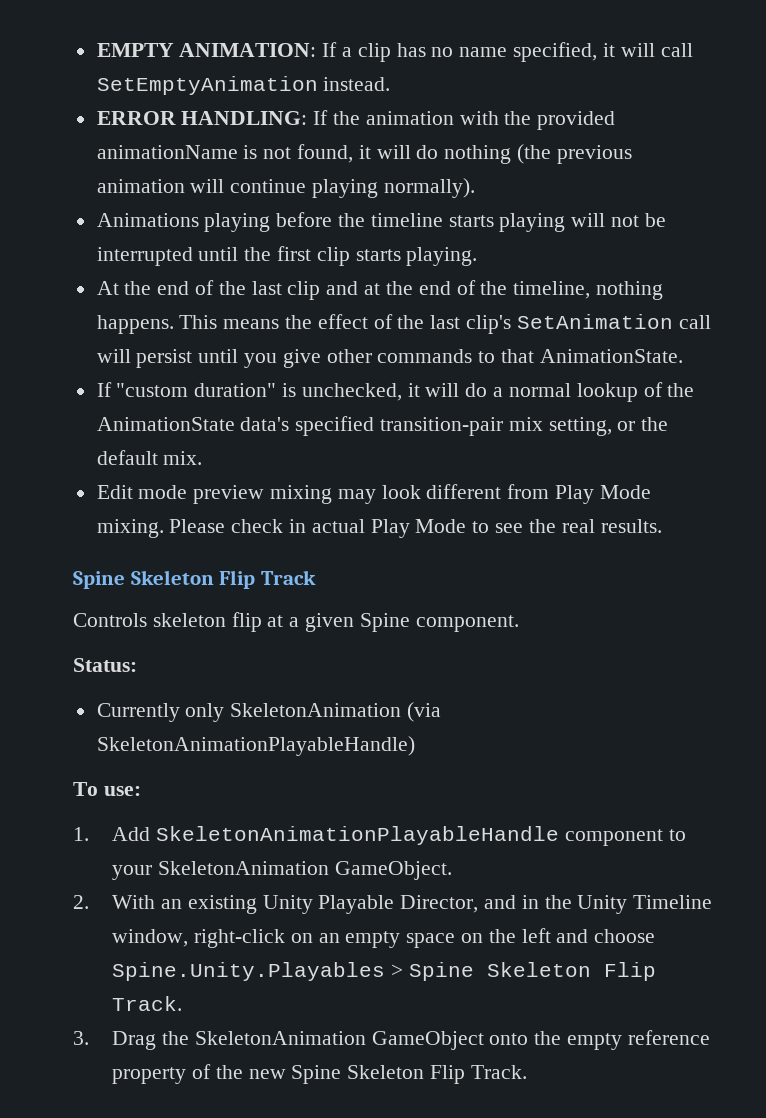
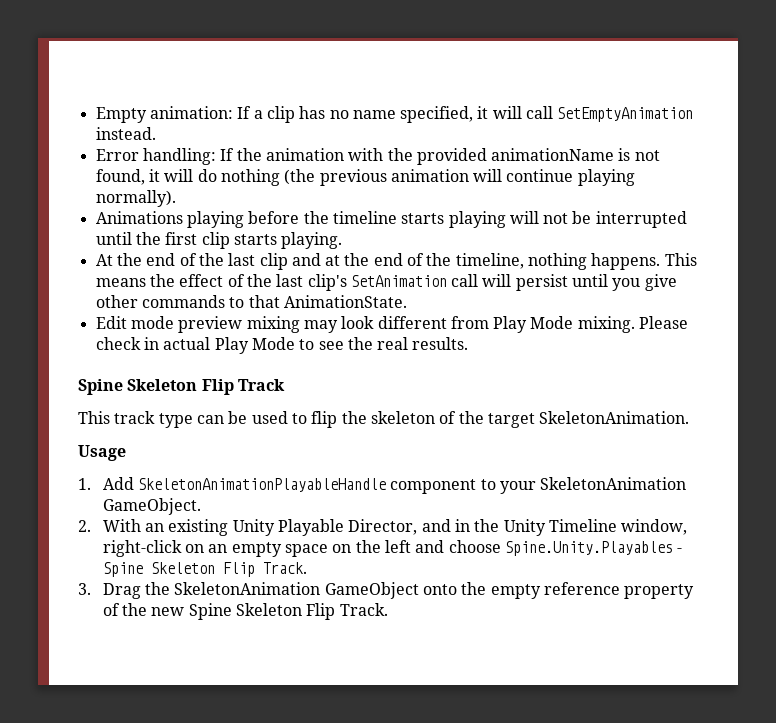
[96,43,317,57] EMPTY ANIMATION: -> [95,106,233,123] Empty animation:
[96,111,308,125] ERROR HANDLING: -> [95,148,216,165] Error handling:
[96,382,695,402] [96,416,669,436] [96,450,203,465] // If "custom duration" is unchecked, it will do a normal lookup of the AnimationState data's specified transition-pair mix setting, or the default mix. -> (407, 301) none
[73,612,519,632] [73,658,137,672] [96,702,442,722] [96,736,415,756] [73,782,141,796] Controls skeleton flip at a given Spine component. // Status: // Currently only SkeletonAnimation (via SkeletonAnimationPlayableHandle) // To use: -> [78,411,690,428] [78,445,126,461] This track type can be used to flip the skeleton of the target SkeletonAnimation. // Usage
[390,964,403,977] > -> [677,548,683,553] -

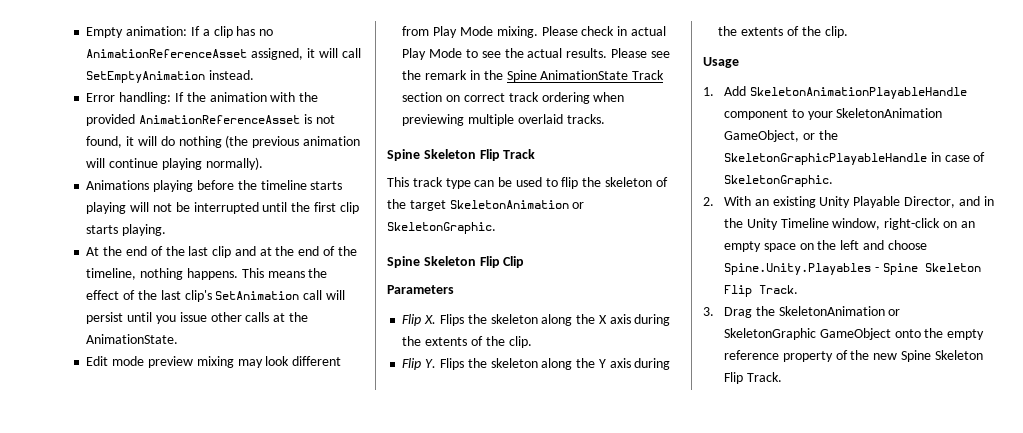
[352,106,474,123] name specified, -> [86,48,304,60] AnimationReferenceAsset assigned,
[491,148,615,161] animationName -> [139,115,301,124] AnimationReferenceAsset
[644,274,677,291] [95,295,280,308] give other commands to that -> [179,312,308,322] issue other calls at the
[377,337,409,350] real -> [527,48,563,58] actual
(469, 343) none -> [610,48,670,58] [402,70,665,82] [402,92,625,104] [402,114,605,126] Please see the remark in the Spine AnimationState Track section on correct track ordering when previewing multiple overlaid tracks.
[539,411,690,424] SkeletonAnimation. -> [449,200,585,209] [387,222,496,234] [387,256,525,268] [387,285,454,294] [402,314,671,326] [402,336,532,348] [402,358,671,370] [718,26,848,38] SkeletonAnimation or SkeletonGraphic. // Spine Skeleton Flip Clip // Parameters // Flip X. Flips the skeleton along the X axis during the extents of the clip. // Flip Y. Flips the skeleton along the Y axis during the extents of the clip.
[102,498,201,515] GameObject. -> [724,130,838,142] [724,152,986,165] [724,175,834,187] GameObject, or the SkeletonGraphicPlayableHandle in case of SkeletonGraphic.
(321, 588) none -> [888,309,901,316] [724,328,817,340] or SkeletonGraphic

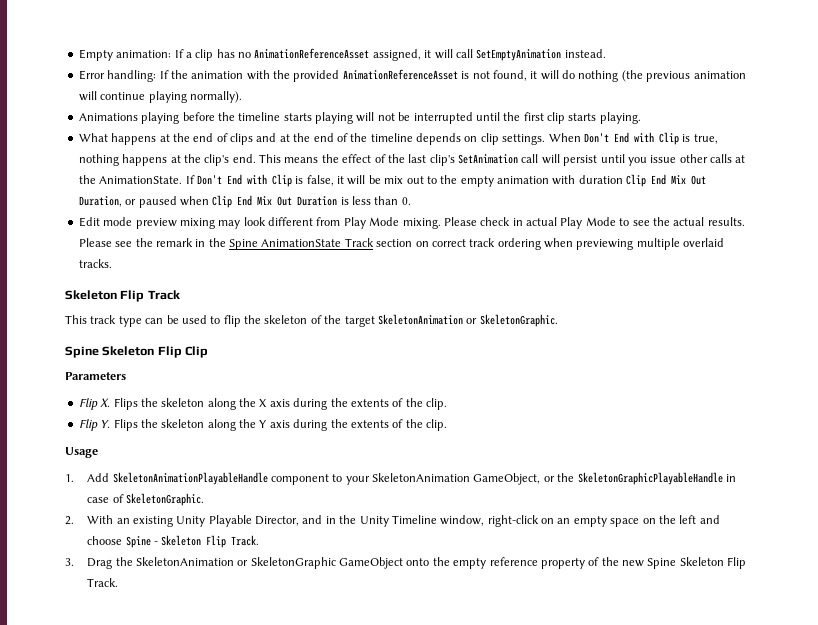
[86,246,232,258] At the end of the last clip -> [78,133,253,145] What happens at the end of clips
[86,268,238,280] timeline, nothing happens. -> [370,132,718,145] [78,154,256,166] timeline depends on clip settings. When Don't End with Clip is true, nothing happens at the clip's end.
(179, 339) none -> [185,174,707,187] [78,195,411,208] If Don't End with Clip is false, it will be mix out to the empty animation with duration Clip End Mix Out Duration, or paused when Clip End Mix Out Duration is less than 0.
[387,149,420,161] Spine -> (112, 263) none
[724,263,918,275] Spine.Unity.Playables - Spine -> [125,536,158,548] Spine -

